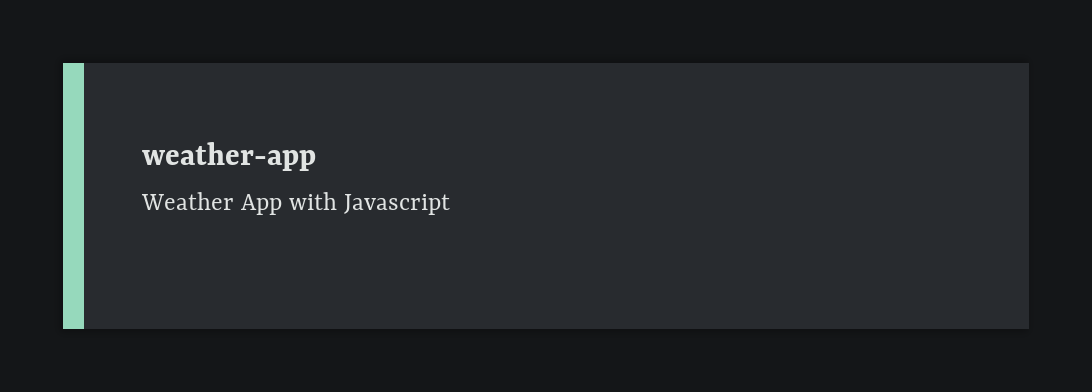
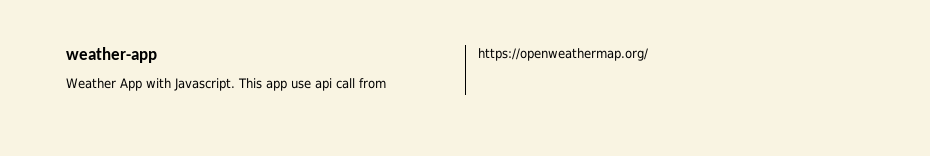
[344,194,451,215] Javascript -> [174,78,386,91] [478,48,648,61] Javascript. This app use api call from https://openweathermap.org/

